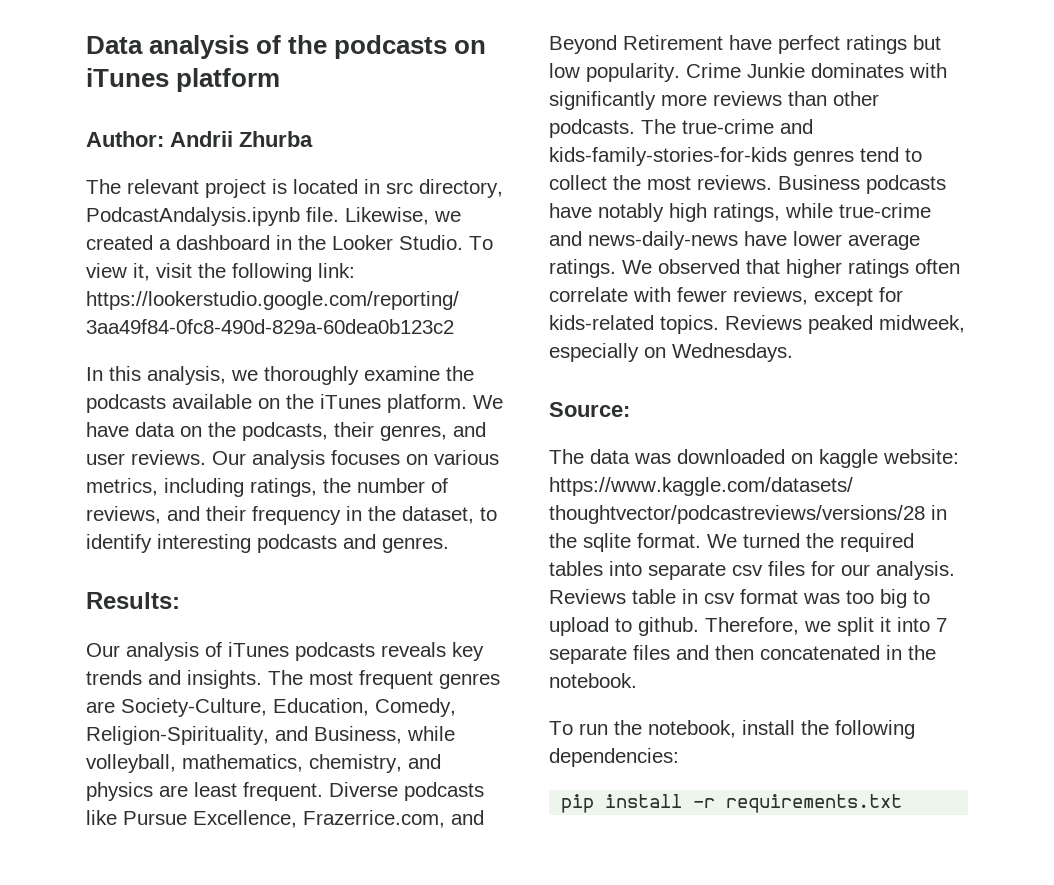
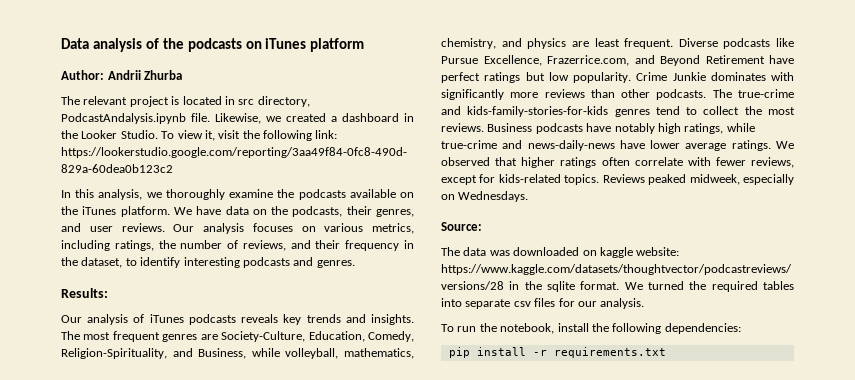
[549,589,930,608] [549,617,947,636] [549,645,936,664] [549,673,637,688] Reviews table in csv format was too big to upload to github. Therefore, we split it into 7 separate files and then concatenated in the notebook. -> (645, 303) none

